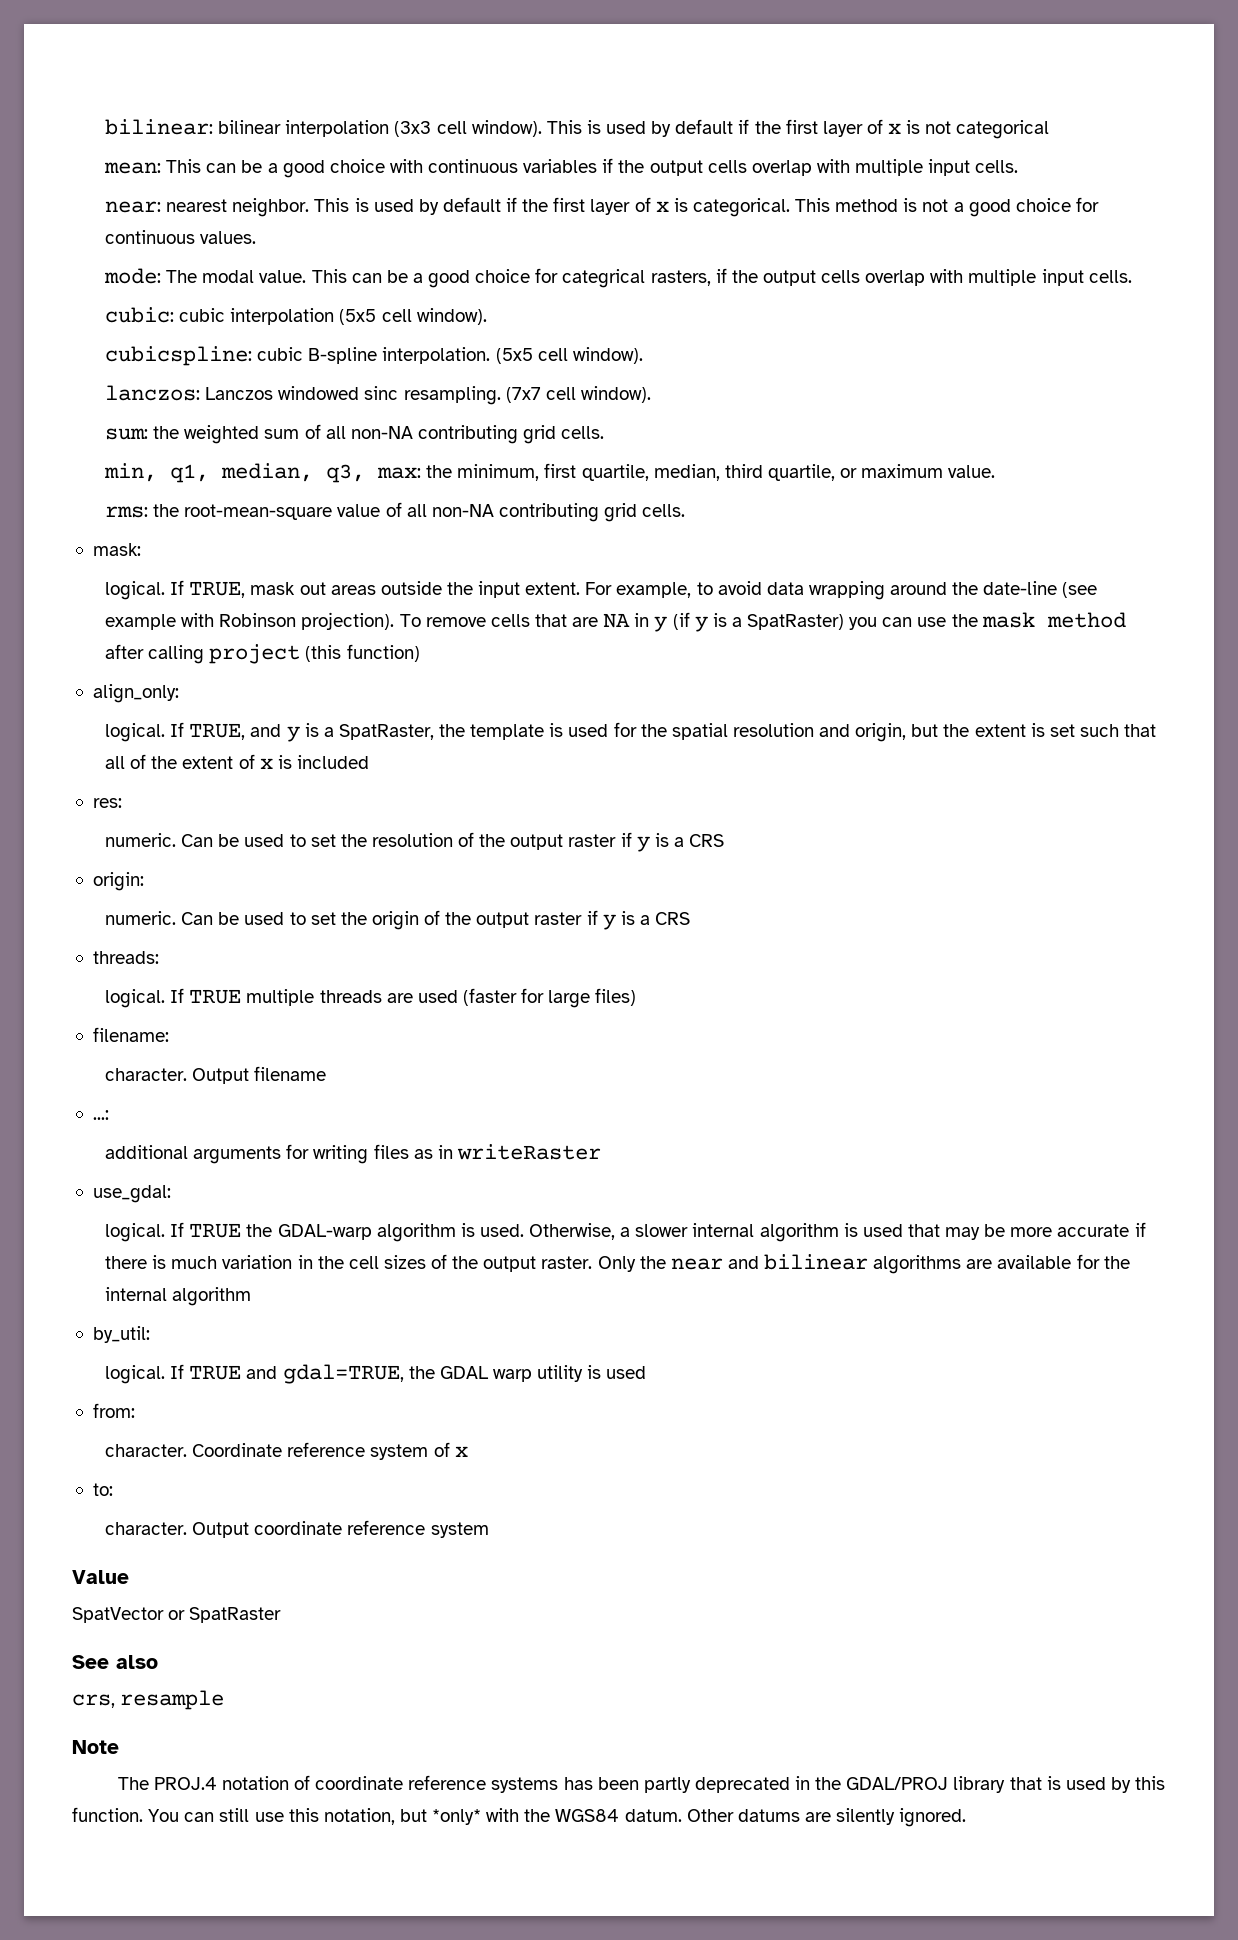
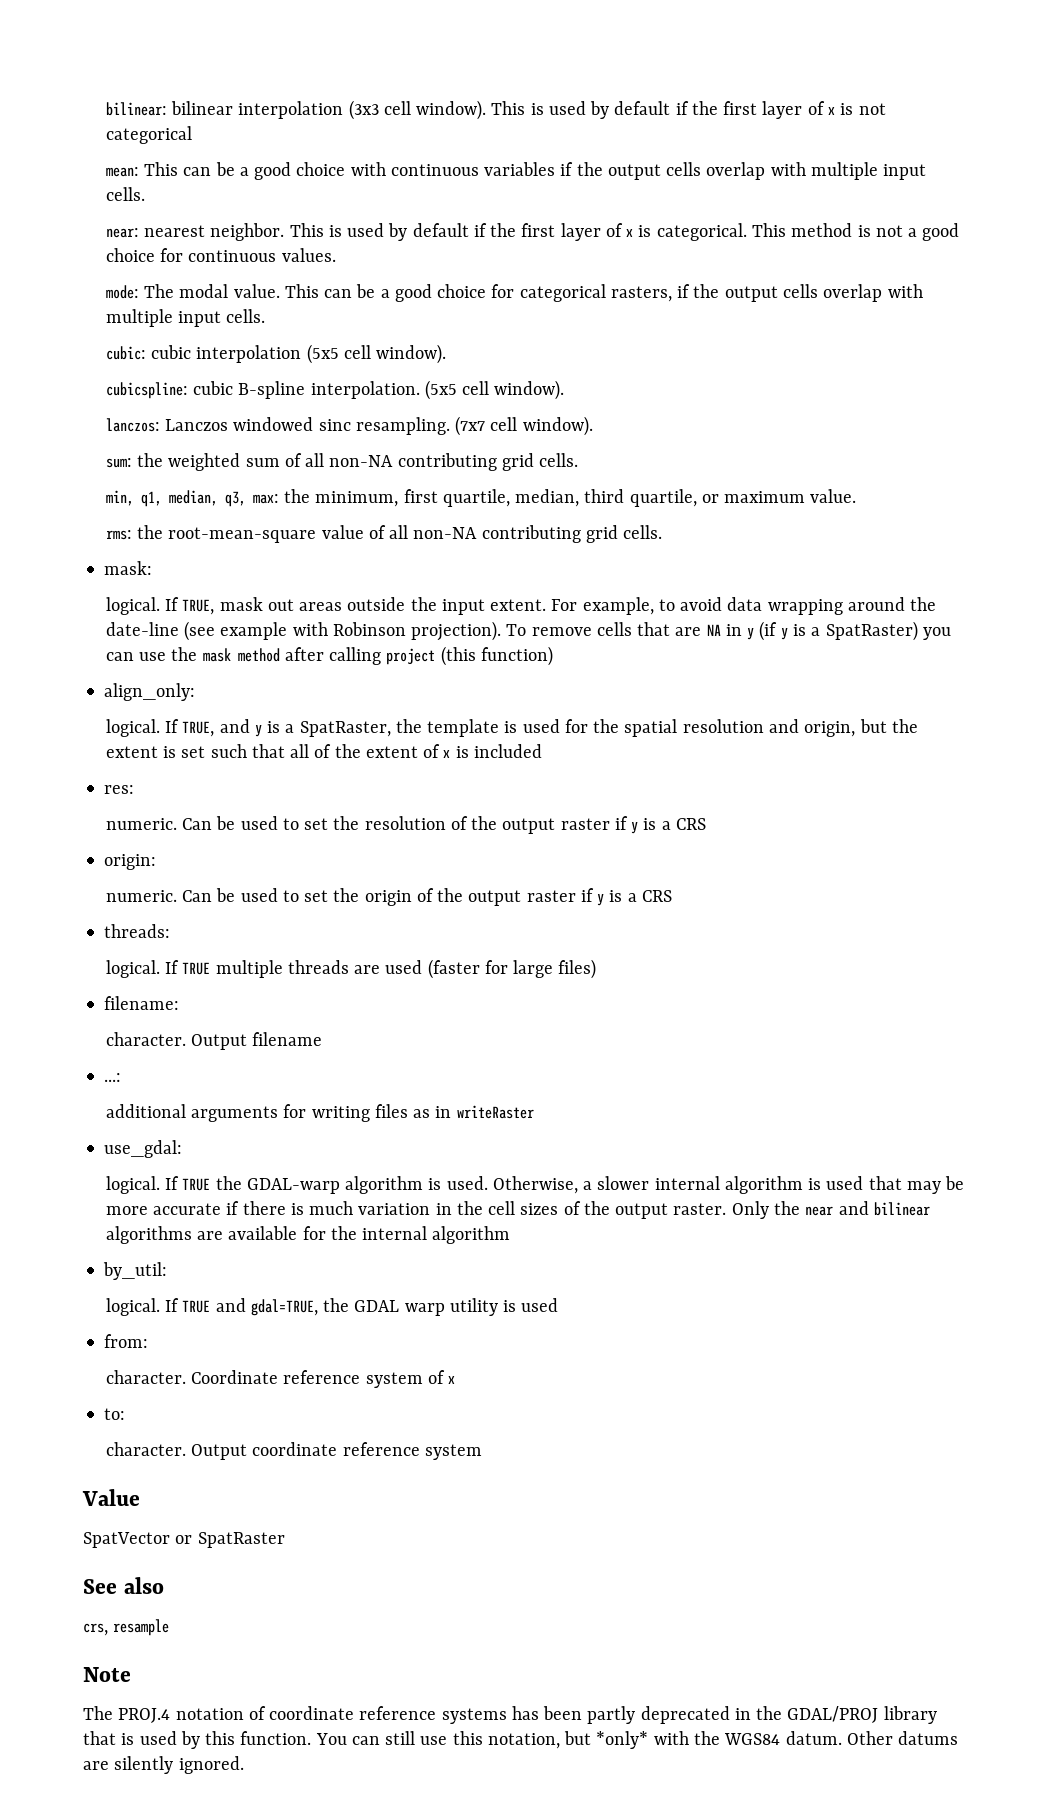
[562,269,646,288] categrical -> [519,284,606,302] categorical

